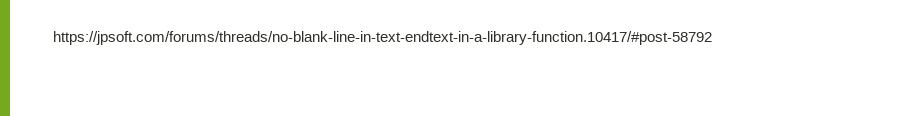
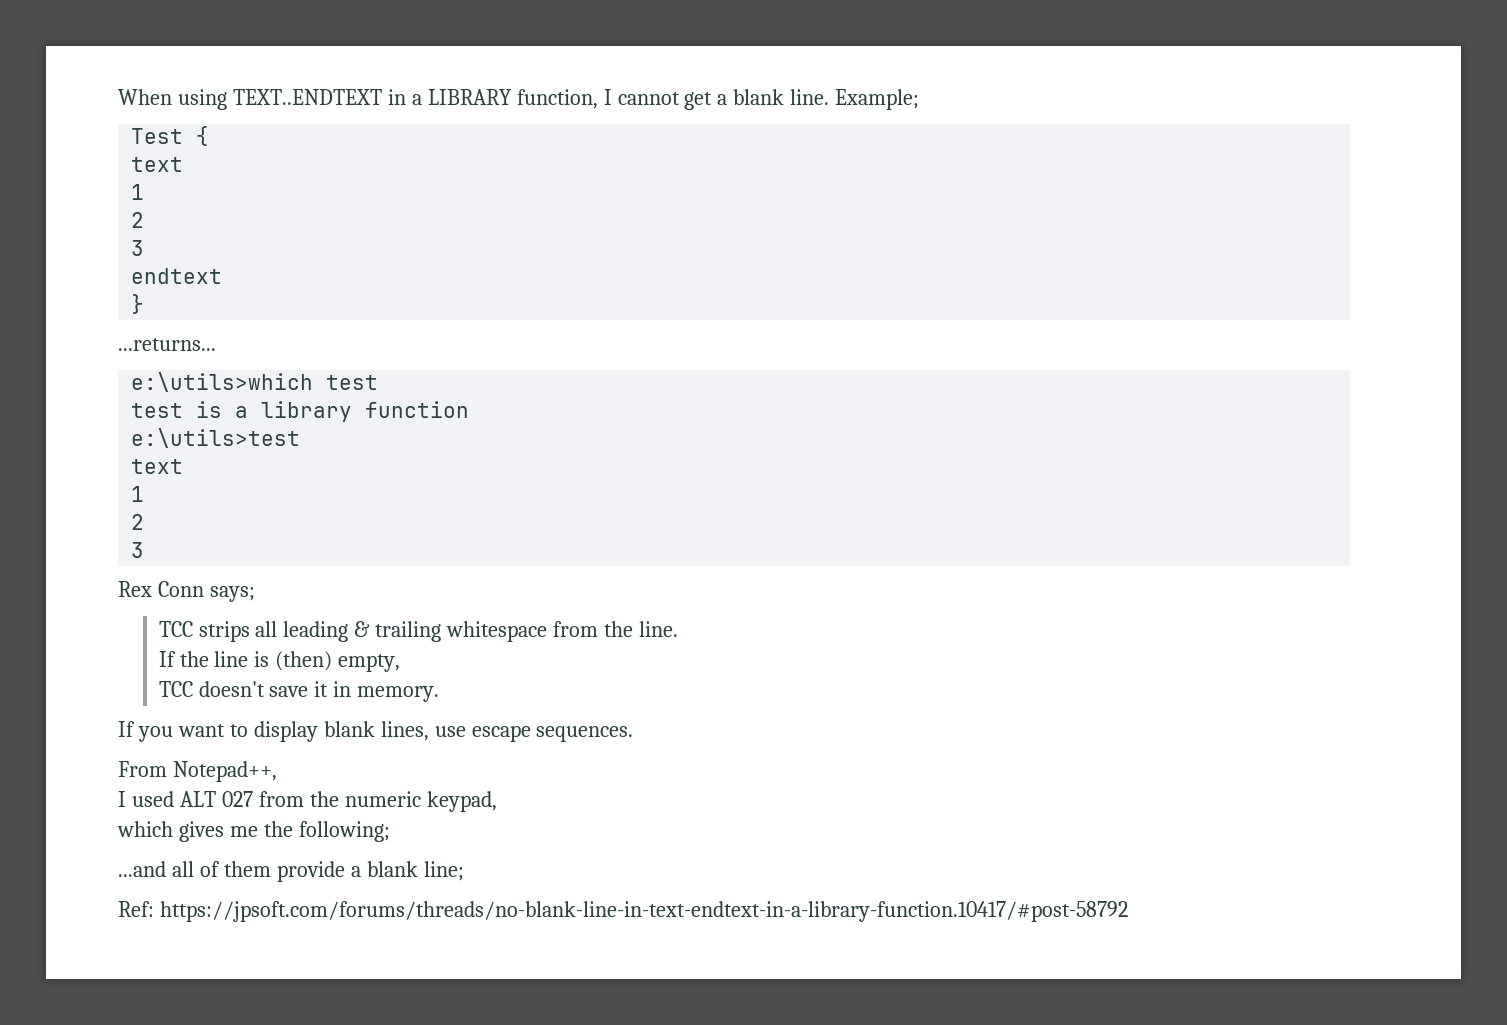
(53, 38) none -> [118,89,920,110] [131,126,210,146] [131,157,184,172] [131,184,145,200] [131,212,145,228] [131,240,145,256] [131,268,223,284] [131,294,145,314] [118,338,216,351] [131,372,379,392] [131,401,470,422] [131,428,301,448] [131,459,184,474] [131,486,145,502] [131,514,145,530] [131,542,145,558] [118,581,255,602] [158,621,679,642] [158,651,401,672] [158,681,440,702] [118,721,634,742] [118,761,277,782] [118,791,497,812] [117,821,390,842] [118,861,464,882] [118,901,154,917] When using TEXT..ENDTEXT in a LIBRARY function, I cannot get a blank line. Example; // Test { // text // 1 // 2 // 3 // endtext // } // ...returns... // e:\utils>which test // test is a library function // e:\utils>test // text // 1 // 2 // 3 // Rex Conn says; // TCC strips all leading & trailing whitespace from the line. // If the line is (then) empty, // TCC doesn't save it in memory. // If you want to display blank lines, use escape sequences. // From Notepad++, // I used ALT 027 from the numeric keypad, // which gives me the following; // ...and all of them provide a blank line; // Ref:

